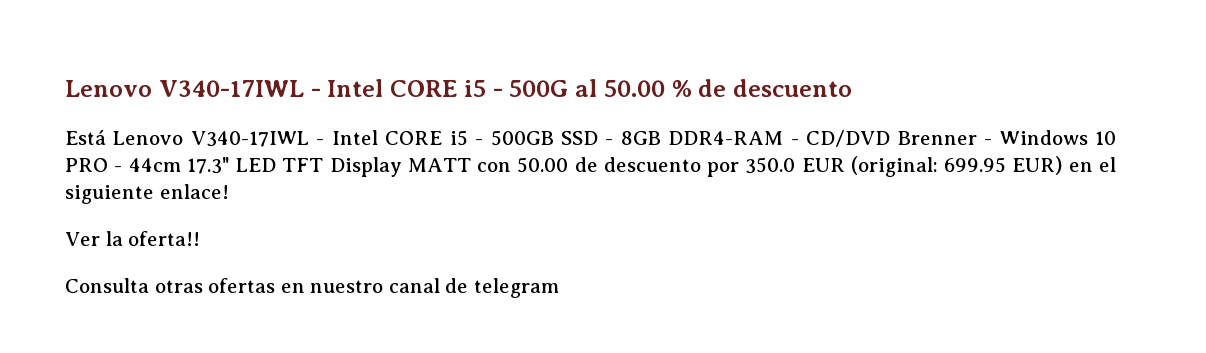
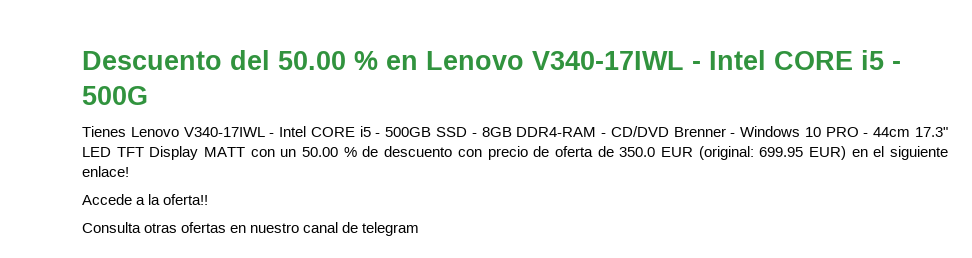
(65, 88) none -> [82,50,418,70] Descuento del 50.00 % en
[575,79,852,97] [65,130,106,145] al 50.00 % de descuento // Está -> [82,126,126,137] // Tienes
[517,157,740,177] 50.00 de descuento por -> [280,146,614,160] un 50.00 % de descuento con precio de oferta de
[65,232,100,246] Ver -> [82,194,146,205] Accede a

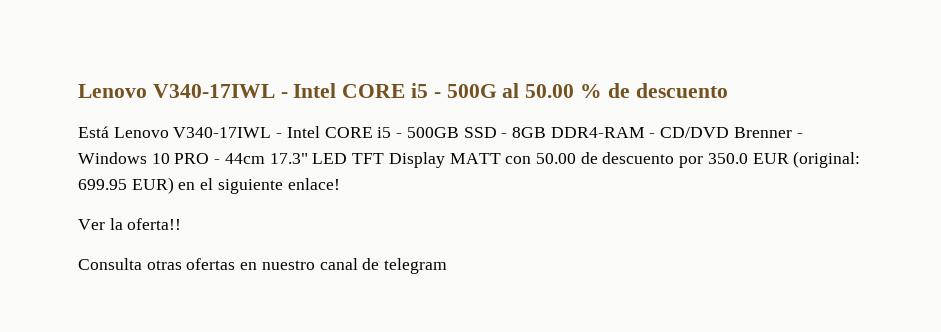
[82,50,418,70] Descuento del 50.00 % en -> (78, 91) none
[82,126,126,137] // Tienes -> [502,83,728,98] [78,126,109,138] al 50.00 % de descuento // Está
[280,146,614,160] un 50.00 % de descuento con precio de oferta de -> [535,152,704,168] 50.00 de descuento por
[82,194,146,205] Accede a -> [78,219,105,230] Ver

